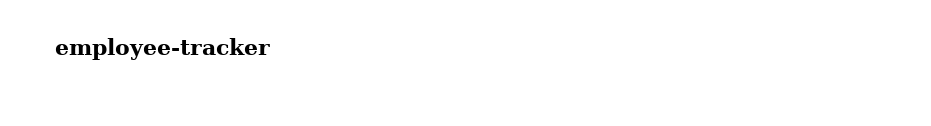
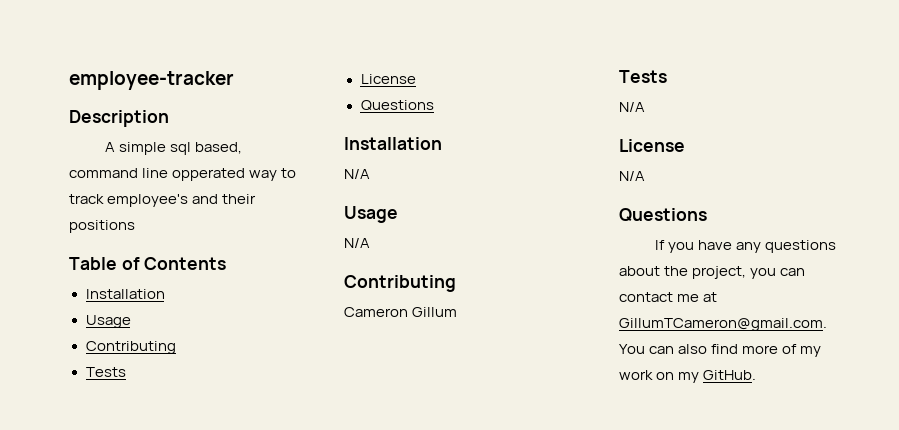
(270, 49) none -> [69,110,169,127] [105,142,243,155] [69,168,297,181] [69,194,257,207] [69,220,135,233] [69,257,227,270] [85,289,165,299] [85,315,131,328] [85,341,176,354] [85,367,126,377] [360,74,416,84] [360,100,434,111] [344,137,442,150] [344,169,370,179] [344,206,398,223] [344,238,370,248] [344,275,456,292] [344,307,458,317] [619,70,667,83] [619,102,645,112] [619,139,685,152] [619,171,645,181] [619,208,707,222] [655,240,837,253] [619,266,806,279] [619,292,718,302] [619,318,827,331] [619,344,822,357] [619,370,757,383] // Description // A simple sql based, command line opperated way to track employee's and their positions // Table of Contents // Installation // Usage // Contributing // Tests // License // Questions // Installation // N/A // Usage // N/A // Contributing // Cameron Gillum // Tests // N/A // License // N/A // Questions // If you have any questions about the project, you can contact me at GillumTCameron@gmail.com. You can also find more of my work on my GitHub.

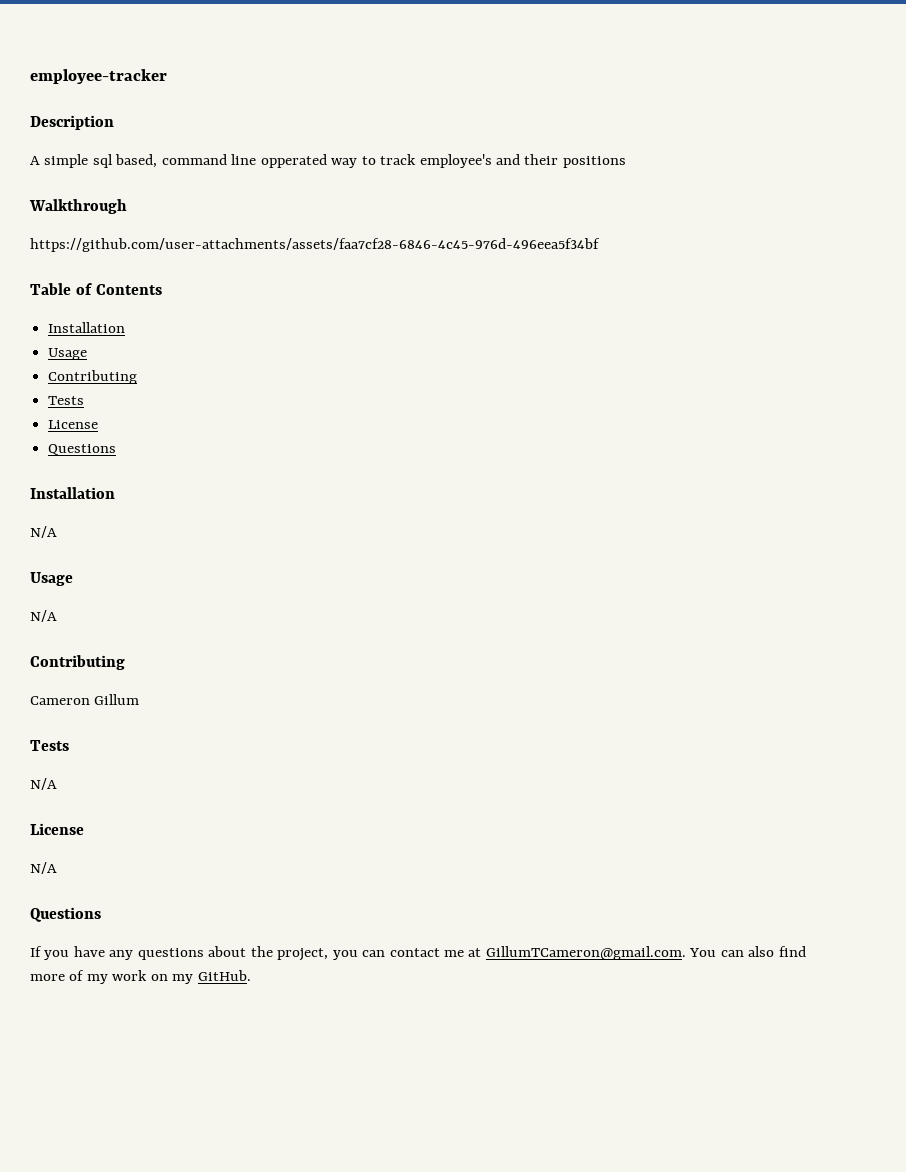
(135, 226) none -> [29,199,127,214] [30,238,600,252] // Walkthrough // https://github.com/user-attachments/assets/faa7cf28-6846-4c45-976d-496eea5f34bf

